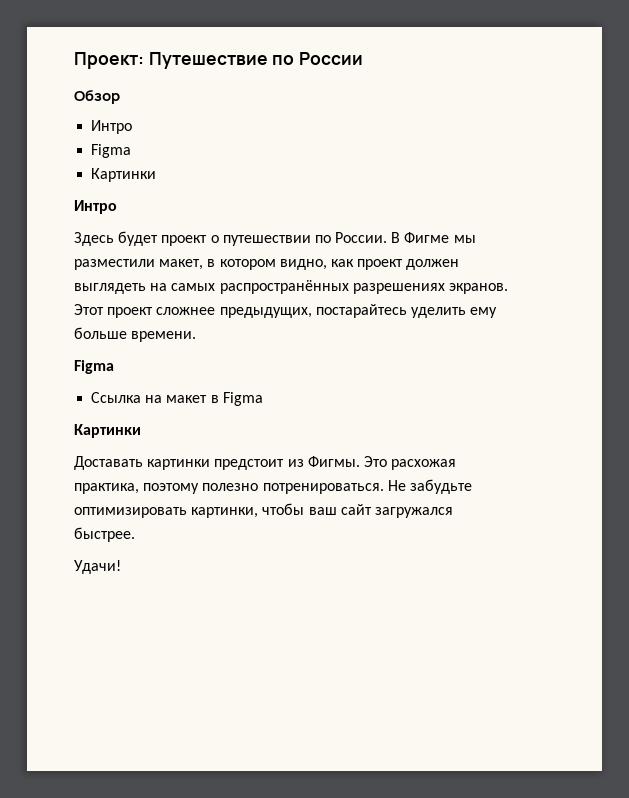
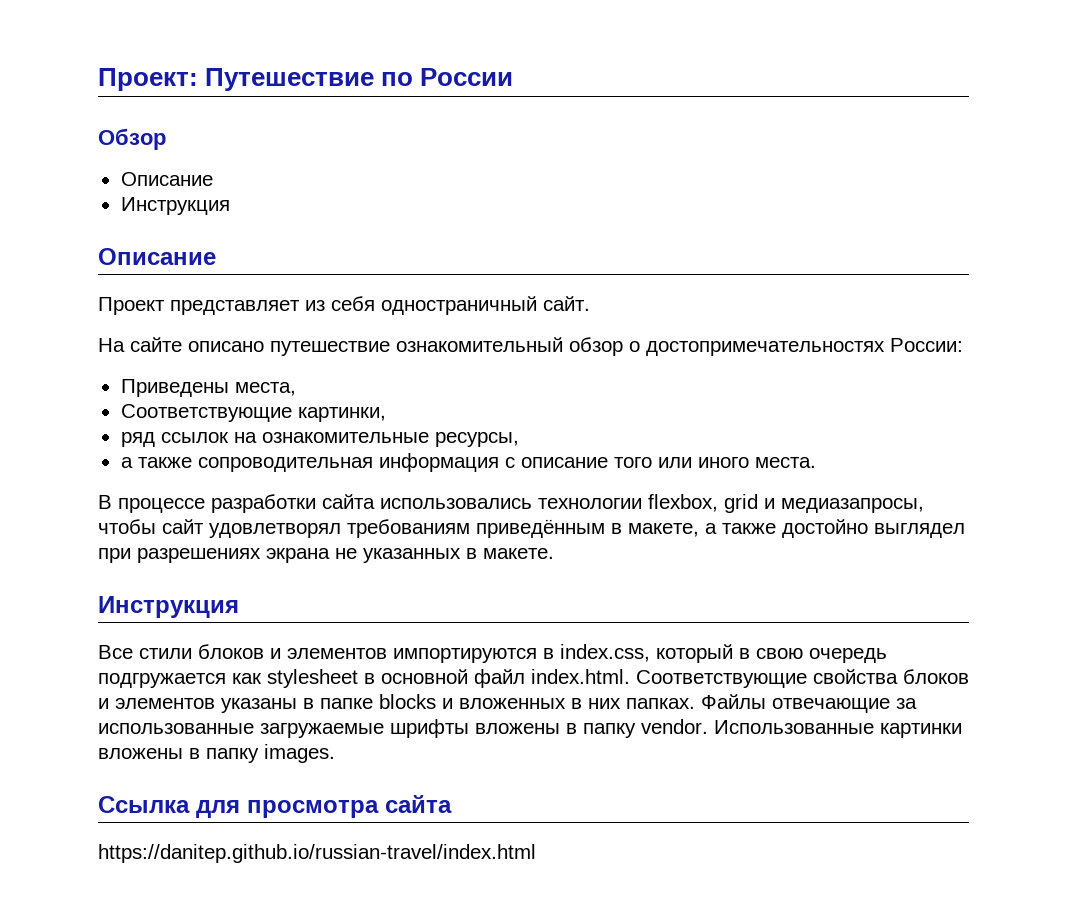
[91,120,133,134] [91,144,132,158] [91,168,157,182] [74,200,117,214] [74,231,476,246] [74,259,460,270] [74,280,508,294] [74,304,498,318] [74,327,197,342] [74,360,114,374] [91,392,263,406] [74,424,141,438] [74,456,457,470] [74,479,472,494] [74,503,453,518] [74,527,135,542] [74,560,121,574] Интро // Figma // Картинки // Интро // Здесь будет проект о путешествии по России. В Фигме мы разместили макет, в котором видно, как проект должен выглядеть на самых распространённых разрешениях экранов. Этот проект сложнее предыдущих, постарайтесь уделить ему больше времени. // Figma // Ссылка на макет в Figma // Картинки // Доставать картинки предстоит из Фигмы. Это расхожая практика, поэтому полезно потренироваться. Не забудьте оптимизировать картинки, чтобы ваш сайт загружался быстрее. // Удачи! -> [120,172,213,186] [120,197,230,215] [98,248,216,265] [98,296,590,315] [98,337,963,356] [120,379,296,397] [120,404,386,422] [120,432,519,447] [120,453,816,472] [98,494,924,513] [98,519,965,538] [98,548,554,563] [98,596,239,618] [98,644,887,663] [98,669,969,688] [98,694,917,713] [98,719,962,738] [98,744,335,763] [98,795,452,818] [98,844,536,863] Описание // Инструкция // Описание // Проект представляет из себя одностраничный сайт. // На сайте описано путешествие ознакомительный обзор о достопримечательностях России: // Приведены места, // Соответствующие картинки, // ряд ссылок на ознакомительные ресурсы, // а также сопроводительная информация с описание того или иного места. // В процессе разработки сайта использовались технологии flexbox, grid и медиазапросы, чтобы сайт удовлетворял требованиям приведённым в макете, а также достойно выглядел при разрешениях экрана не указанных в макете. // Инструкция // Все стили блоков и элементов импортируются в index.css, который в свою очередь подгружается как stylesheet в основной файл index.html. Соответствующие свойства блоков и элементов указаны в папке blocks и вложенных в них папках. Файлы отвечающие за использованные загружаемые шрифты вложены в папку vendor. Использованные картинки вложены в папку images. // Ссылка для просмотра сайта // https://danitep.github.io/russian-travel/index.html

